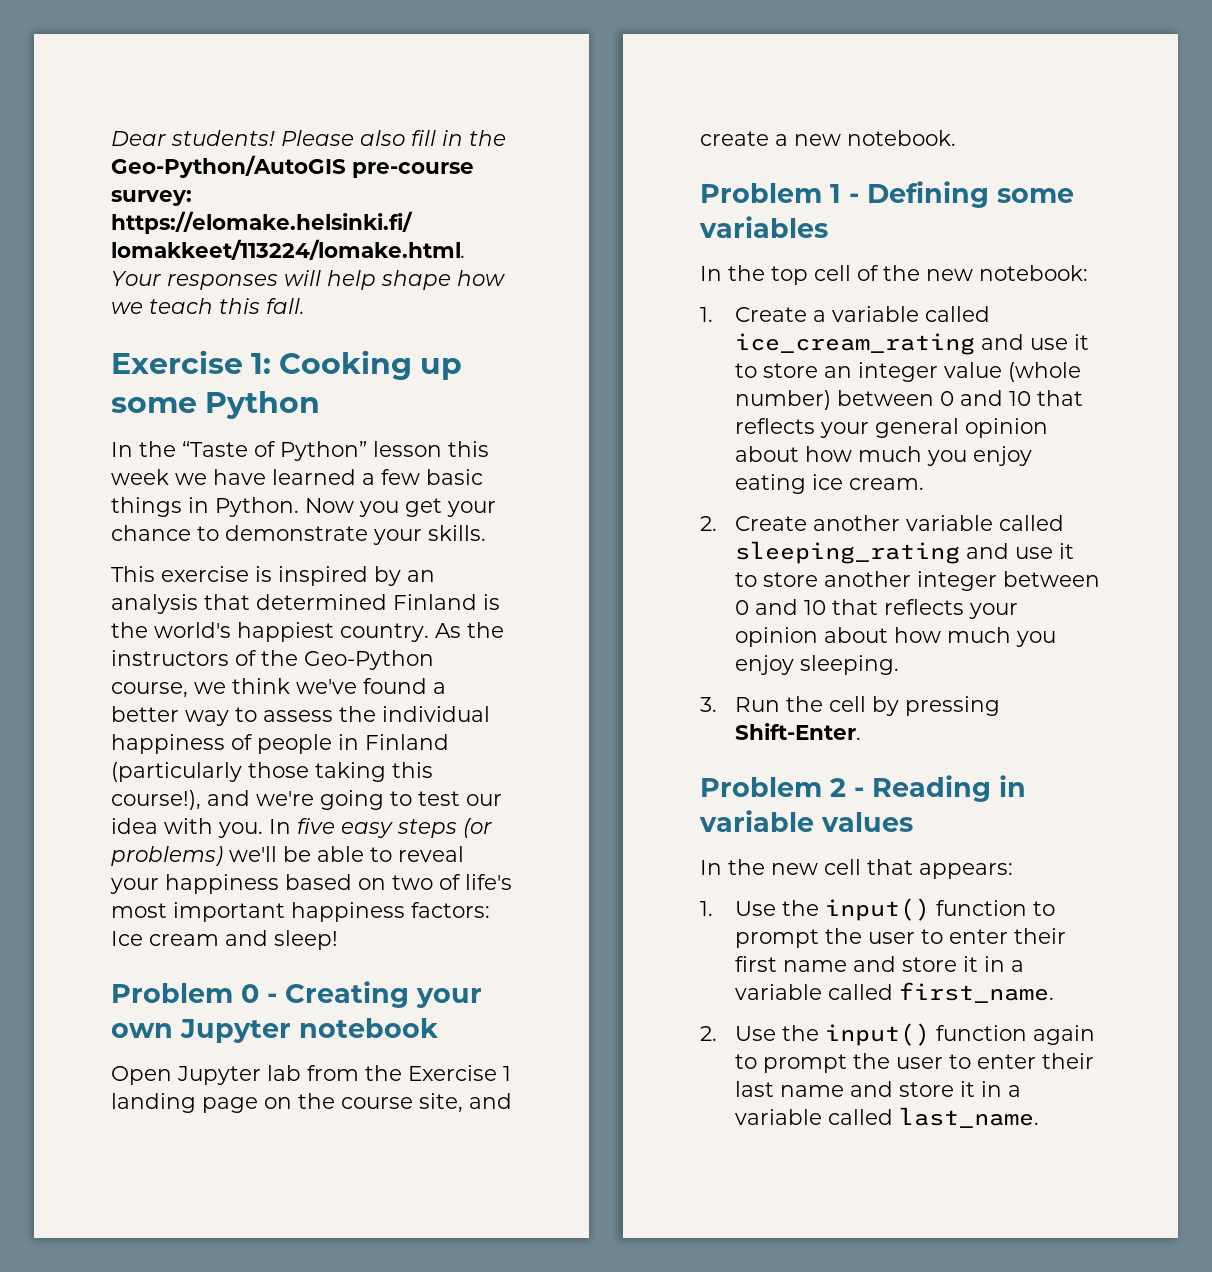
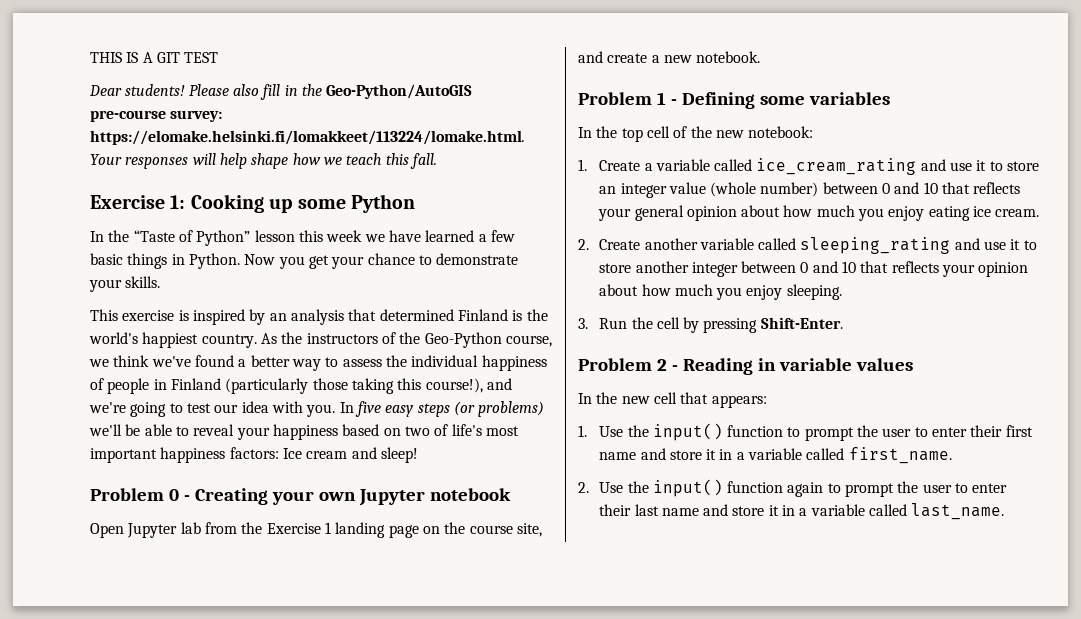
(111, 138) none -> [90,52,219,63] THIS IS A GIT TEST //

